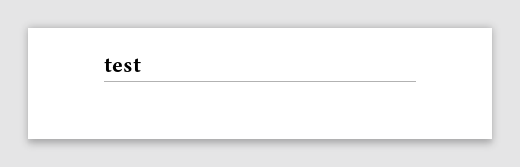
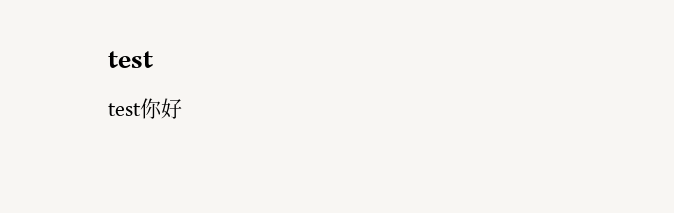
[104,58,141,72] test -> [108,51,153,68] [108,98,182,119] test // test你好

